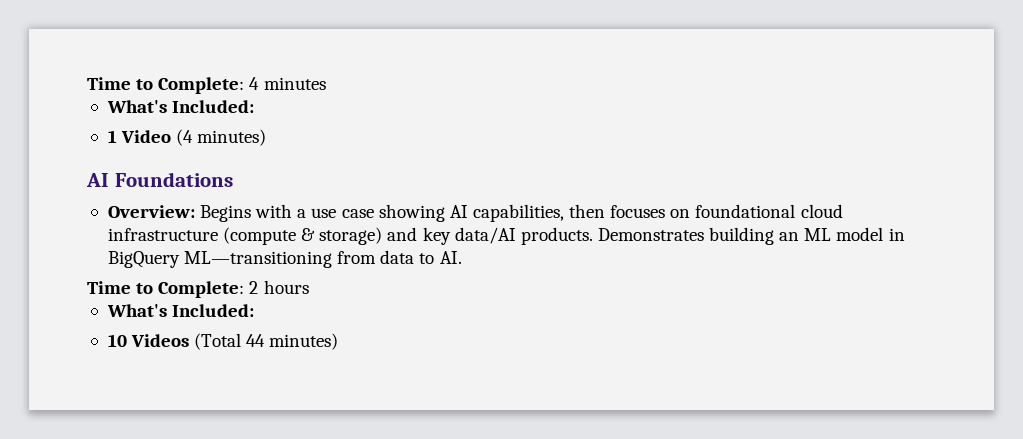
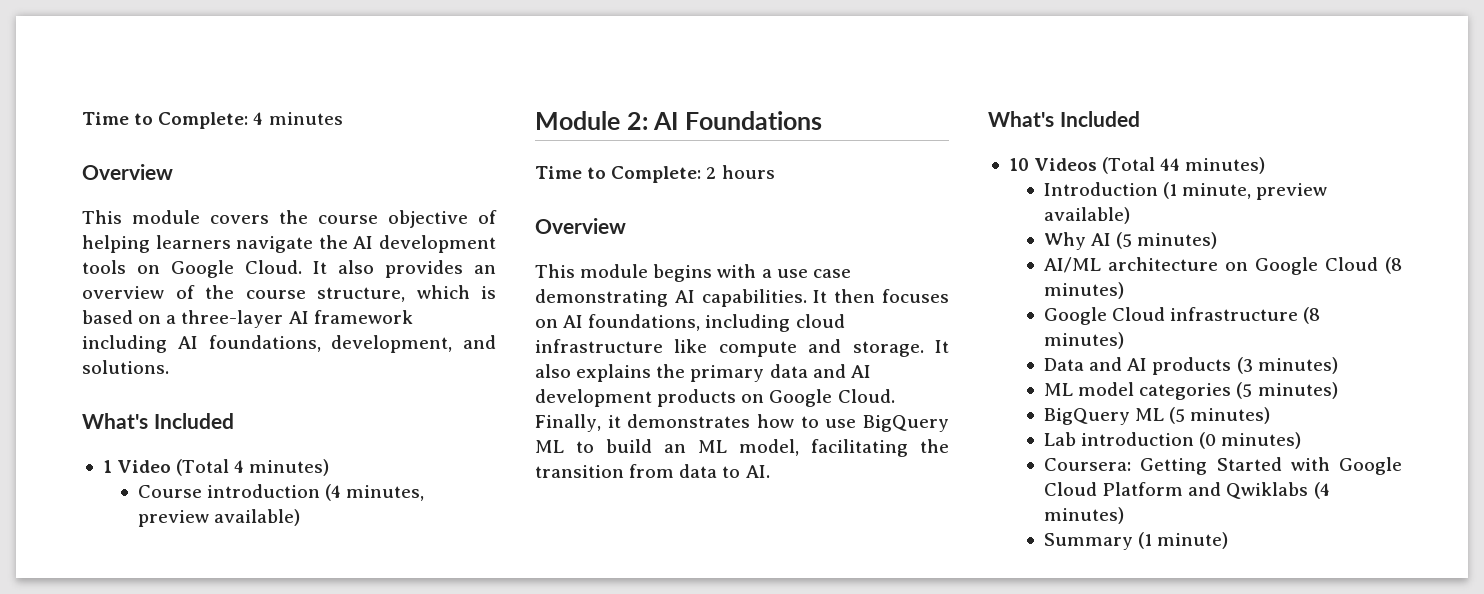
[106,100,255,113] // What's Included: -> [82,164,173,180] [82,210,497,228] [82,235,497,253] [82,260,496,278] [82,285,496,302] [82,310,413,328] [82,335,496,353] [82,360,169,374] [82,413,234,429] // Overview // This module covers the course objective of helping learners navigate the AI development tools on Google Cloud. It also provides an overview of the course structure, which is based on a three-layer AI framework including AI foundations, development, and solutions. // What's Included
[176,129,267,146] [86,172,233,187] [107,204,843,222] [107,227,905,245] [107,250,462,268] (4 minutes) // AI Foundations // Overview: Begins with a use case showing AI capabilities, then focuses on foundational cloud infrastructure (compute & storage) and key data/AI products. Demonstrates building an ML model in BigQuery ML—transitioning from data to AI. -> [176,459,330,476] [138,484,425,501] [138,509,301,527] [535,111,822,130] (Total 4 minutes) // Course introduction (4 minutes, preview available) // Module 2: AI Foundations
[106,304,255,317] // What's Included: -> [535,218,626,234] [535,264,851,282] [535,289,949,307] [535,314,845,332] [535,339,949,357] [535,364,871,382] [535,389,895,407] [535,414,949,432] [535,439,949,457] [535,464,770,478] [988,111,1140,127] // Overview // This module begins with a use case demonstrating AI capabilities. It then focuses on AI foundations, including cloud infrastructure like compute and storage. It also explains the primary data and AI development products on Google Cloud. Finally, it demonstrates how to use BigQuery ML to build an ML model, facilitating the transition from data to AI. // What's Included
(339, 341) none -> [1044,182,1328,200] [1044,207,1131,224] [1044,232,1218,250] [1044,257,1402,275] [1044,282,1125,299] [1044,307,1321,325] [1044,332,1125,349] [1044,357,1338,375] [1044,382,1338,400] [1044,407,1271,425] [1044,432,1302,449] [1044,457,1402,475] [1044,482,1330,499] [1044,507,1125,524] [1044,532,1229,550] // Introduction (1 minute, preview available) // Why AI (5 minutes) // AI/ML architecture on Google Cloud (8 minutes) // Google Cloud infrastructure (8 minutes) // Data and AI products (3 minutes) // ML model categories (5 minutes) // BigQuery ML (5 minutes) // Lab introduction (0 minutes) // Coursera: Getting Started with Google Cloud Platform and Qwiklabs (4 minutes) // Summary (1 minute)

